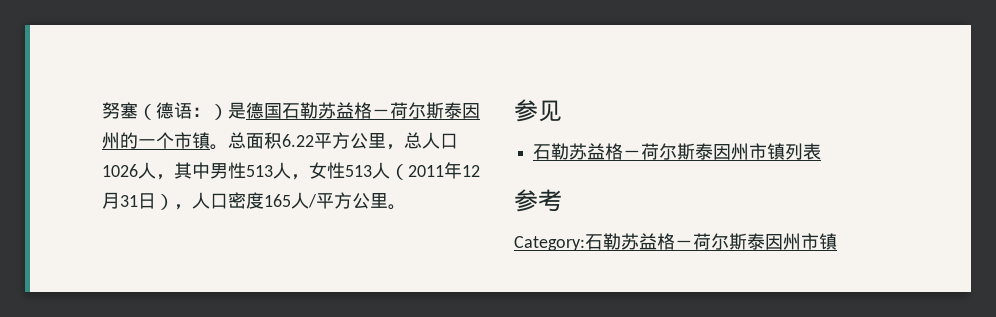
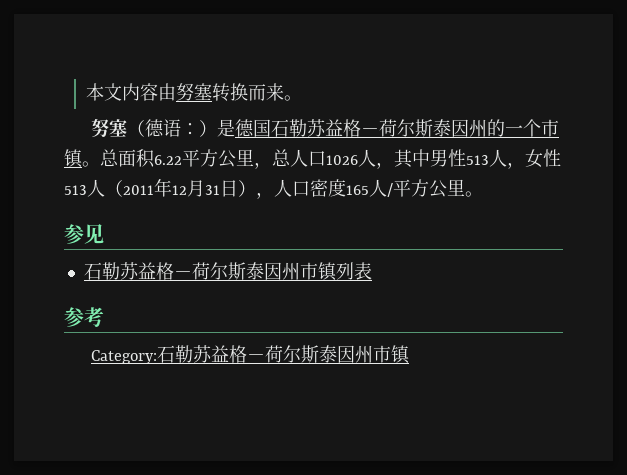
(102, 110) none -> [86,83,303,102] 本文内容由努塞转换而来。 //

